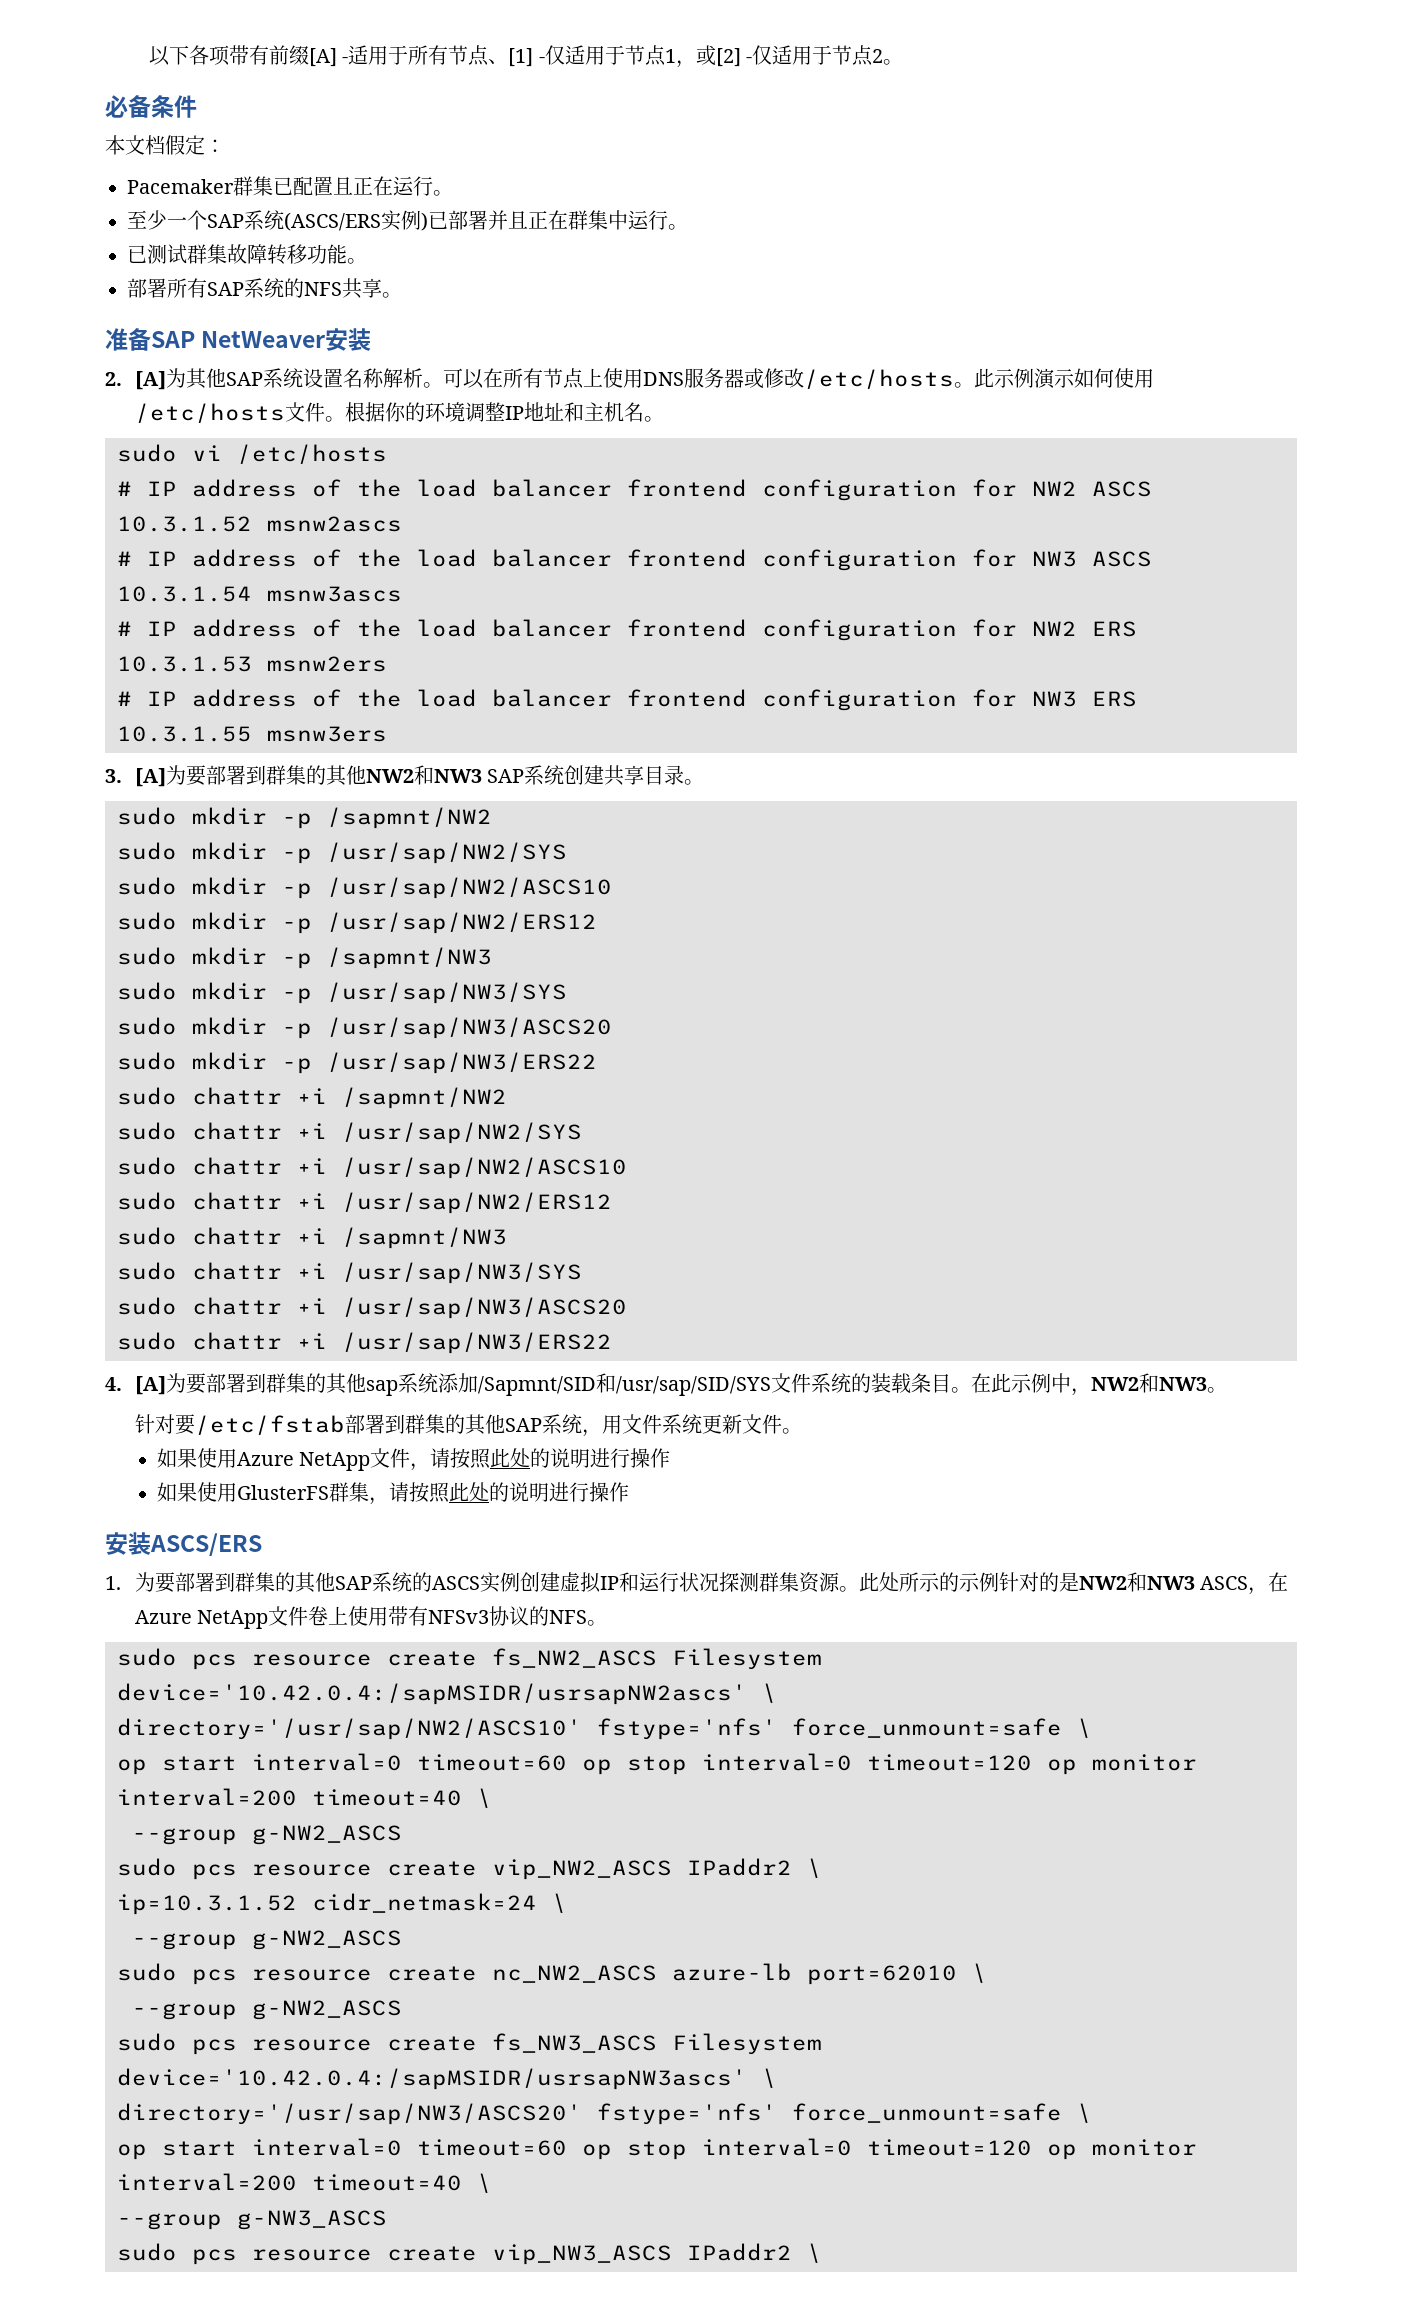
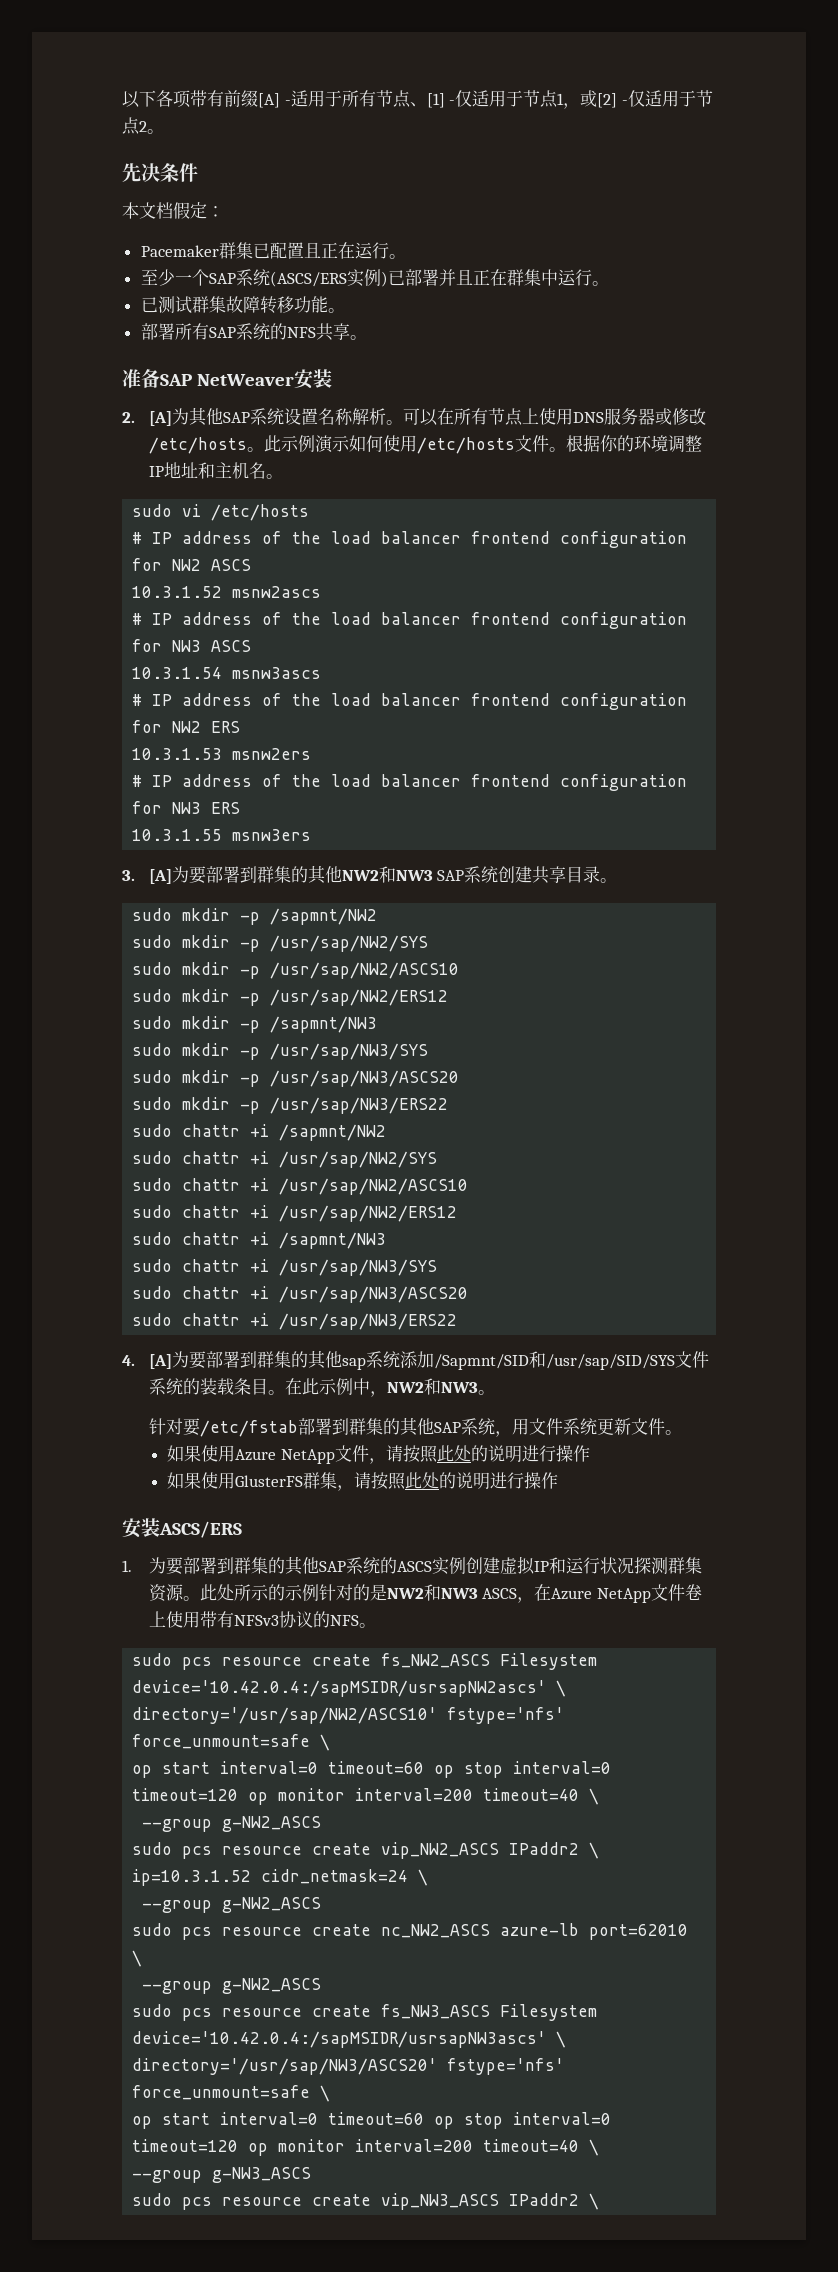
[105,95,151,118] 必备 -> [122,163,160,182] 先决

